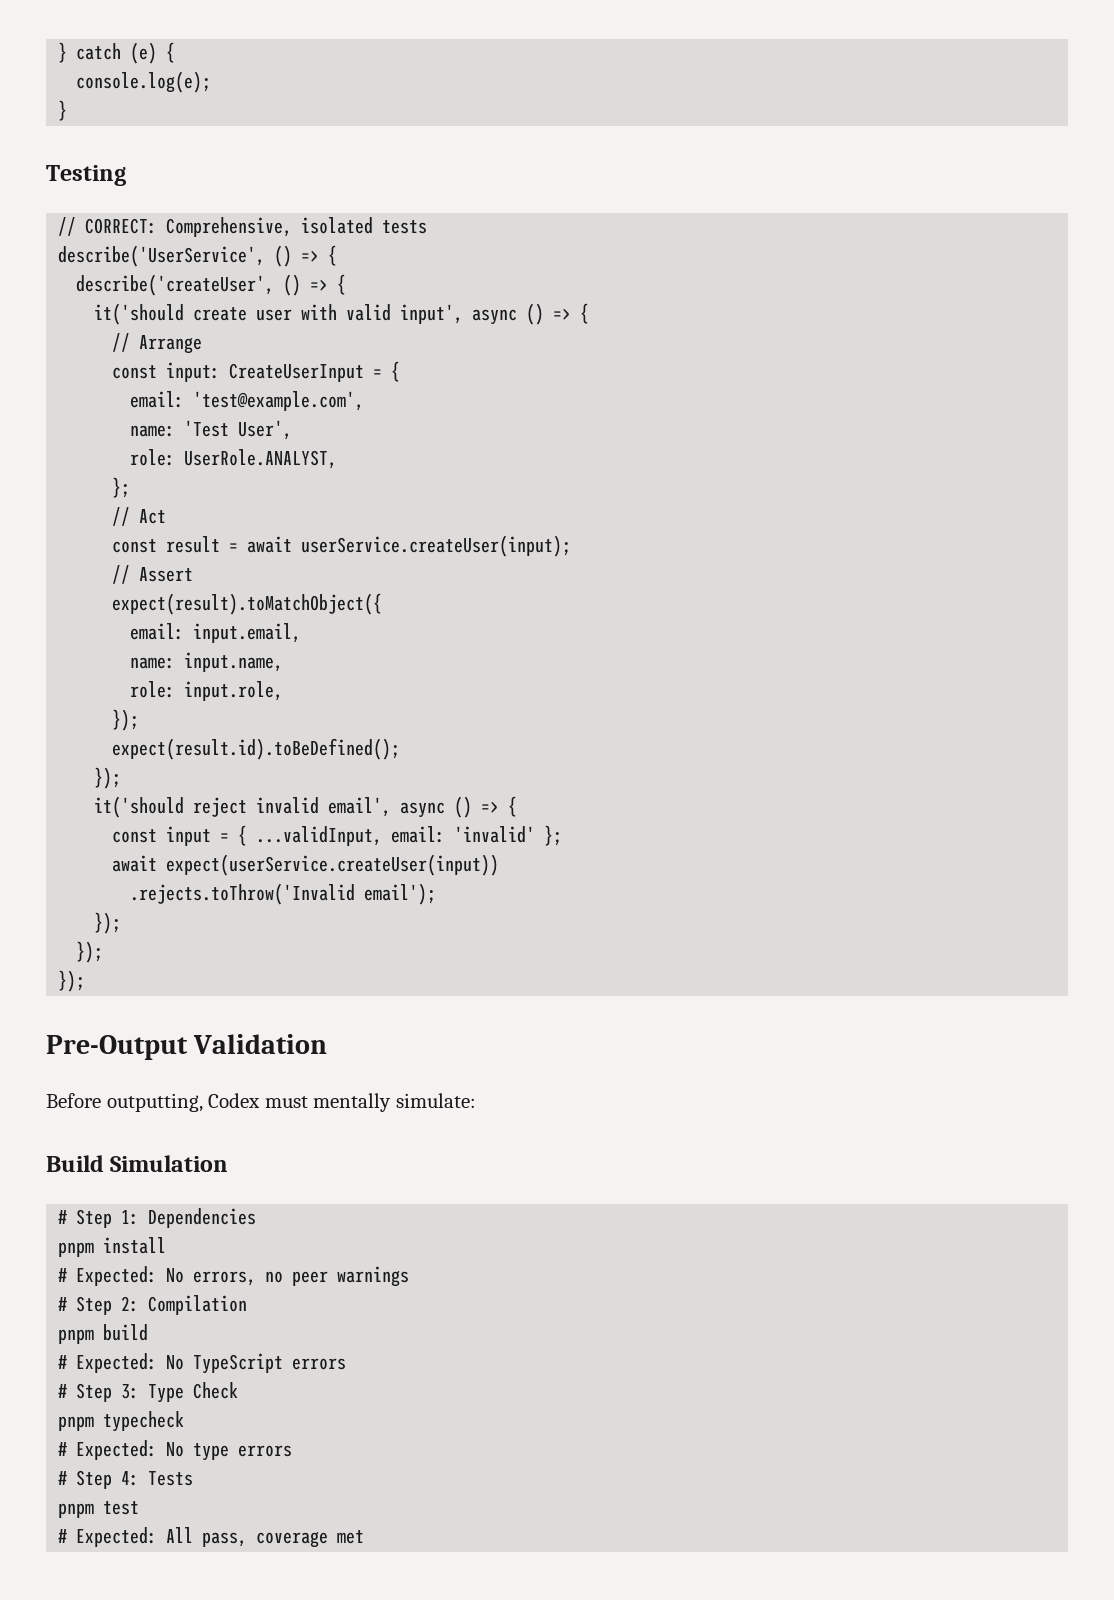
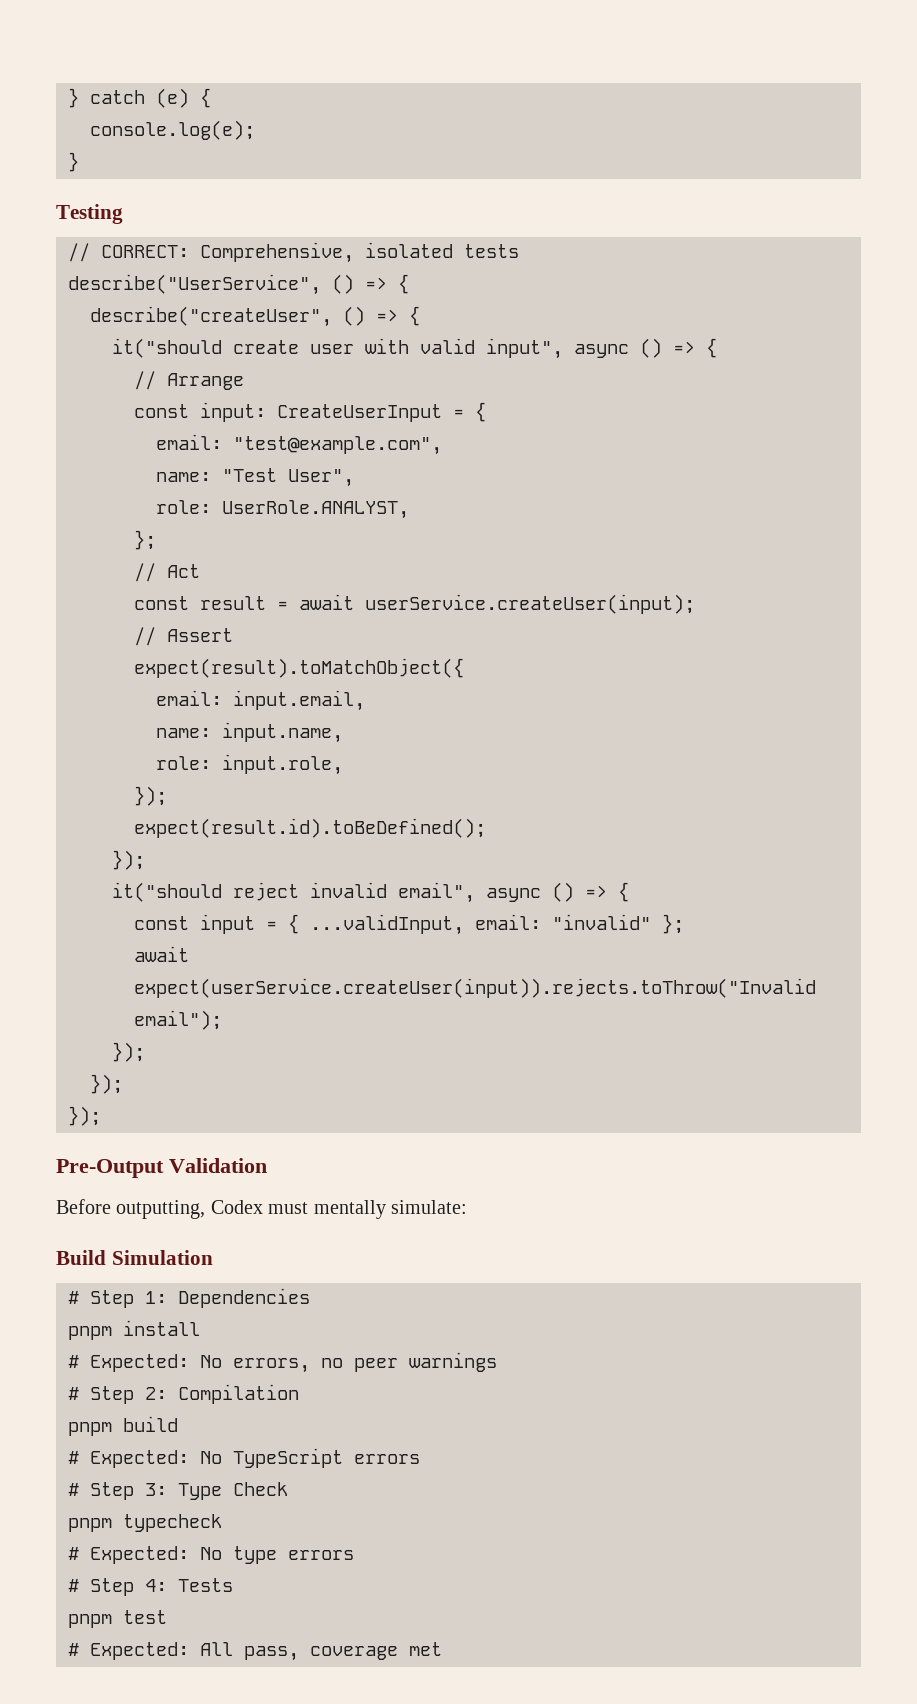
[58,245,338,267] [76,274,347,296] [94,303,185,325] describe('UserService', () => { // describe('createUser', () => { // it('should -> [68,274,409,295] [90,306,420,327] [112,338,222,358] describe("UserService", () => { // describe("createUser", () => { // it("should
[400,304,464,324] input', -> [486,338,563,359] input",
[193,391,365,411] [130,420,293,440] 'test@example.com', // name: 'Test User', -> [233,436,442,455] [156,468,354,487] "test@example.com", // name: "Test User",
[94,796,185,818] it('should -> [112,882,222,902] it("should
[328,797,392,817] email', -> [398,882,475,903] email",
[454,826,536,843] 'invalid' -> [552,914,651,930] "invalid"
[166,854,500,876] [130,883,437,905] expect(userService.createUser(input)) // .rejects.toThrow('Invalid email'); -> [134,978,816,998] [134,1010,222,1030] expect(userService.createUser(input)).rejects.toThrow("Invalid email");

